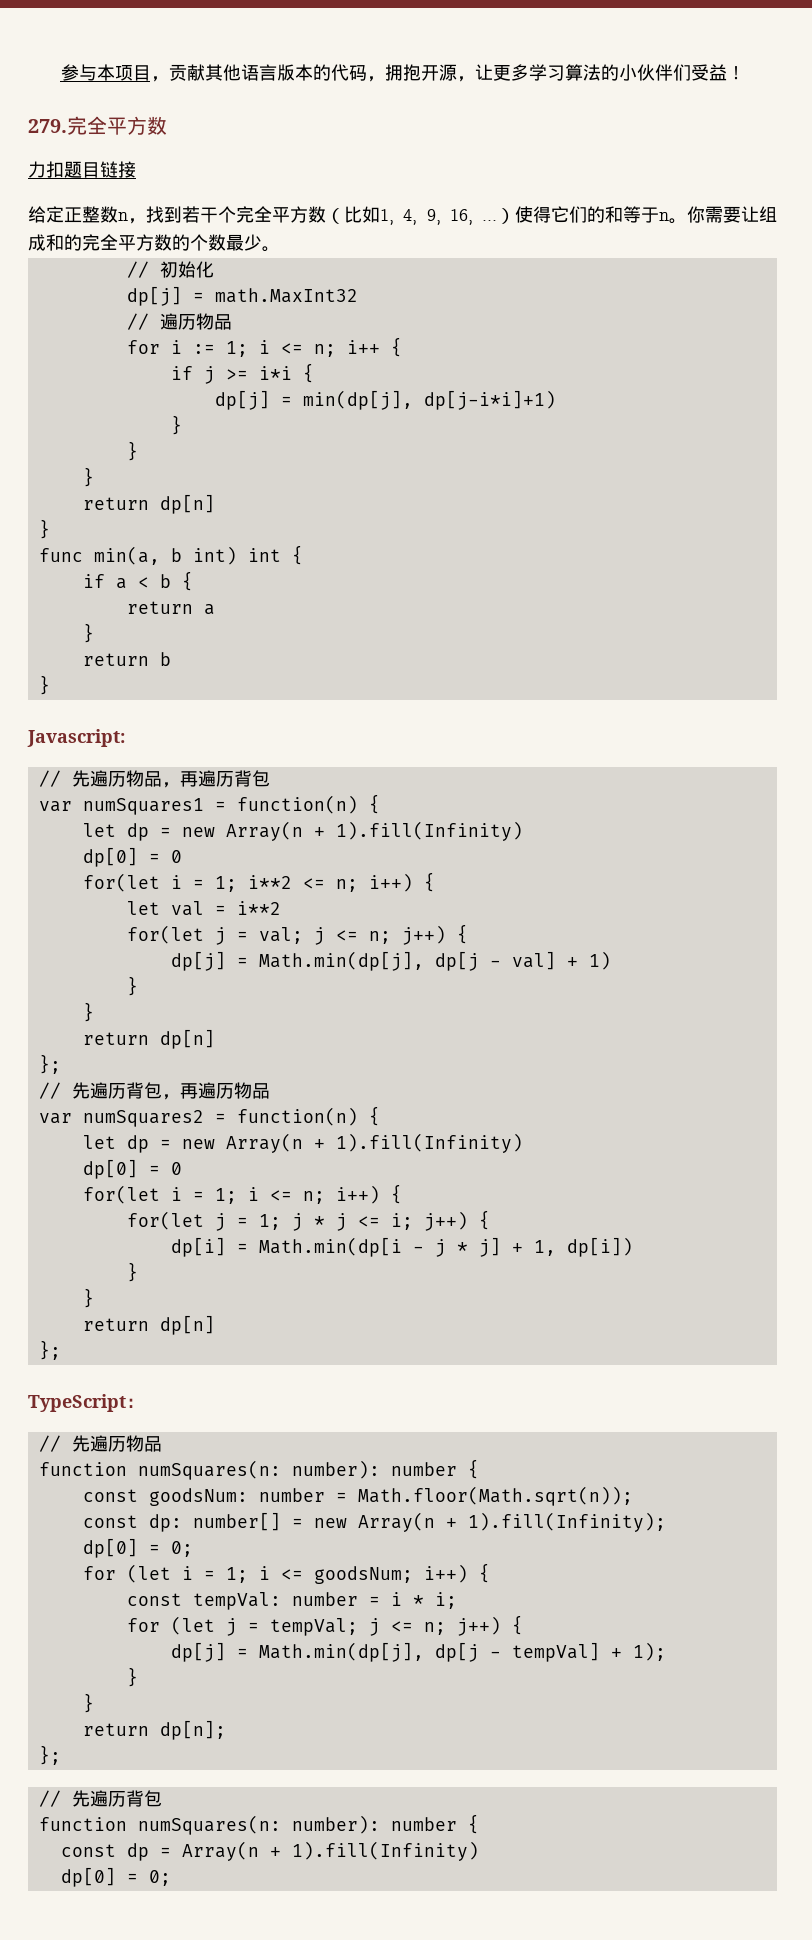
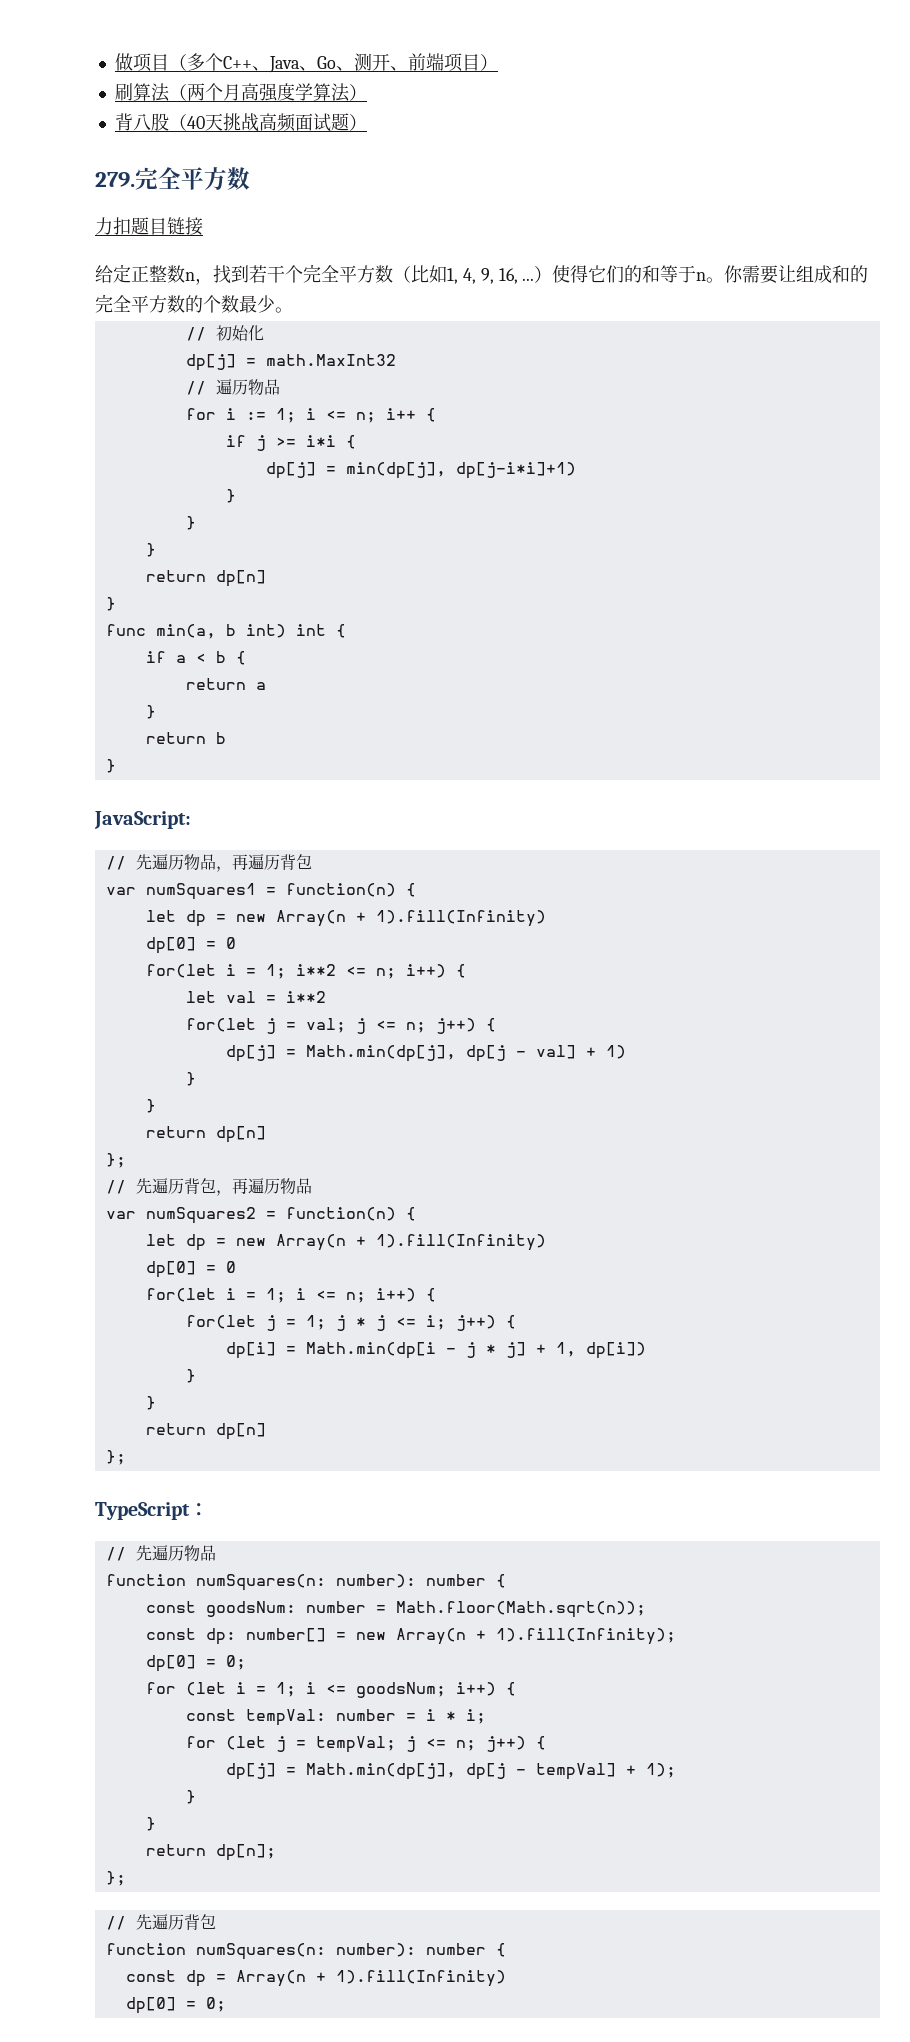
[60,64,745,82] 参与本项目，贡献其他语言版本的代码，拥抱开源，让更多学习算法的小伙伴们受益！ -> [114,53,498,73] [114,83,367,102] [114,113,367,132] 做项目（多个C++、Java、Go、测开、前端项目） // 刷算法（两个月高强度学算法） // 背八股（40天挑战高频面试题）
[27,729,125,747] Javascript: -> [94,811,191,829] JavaScript:

